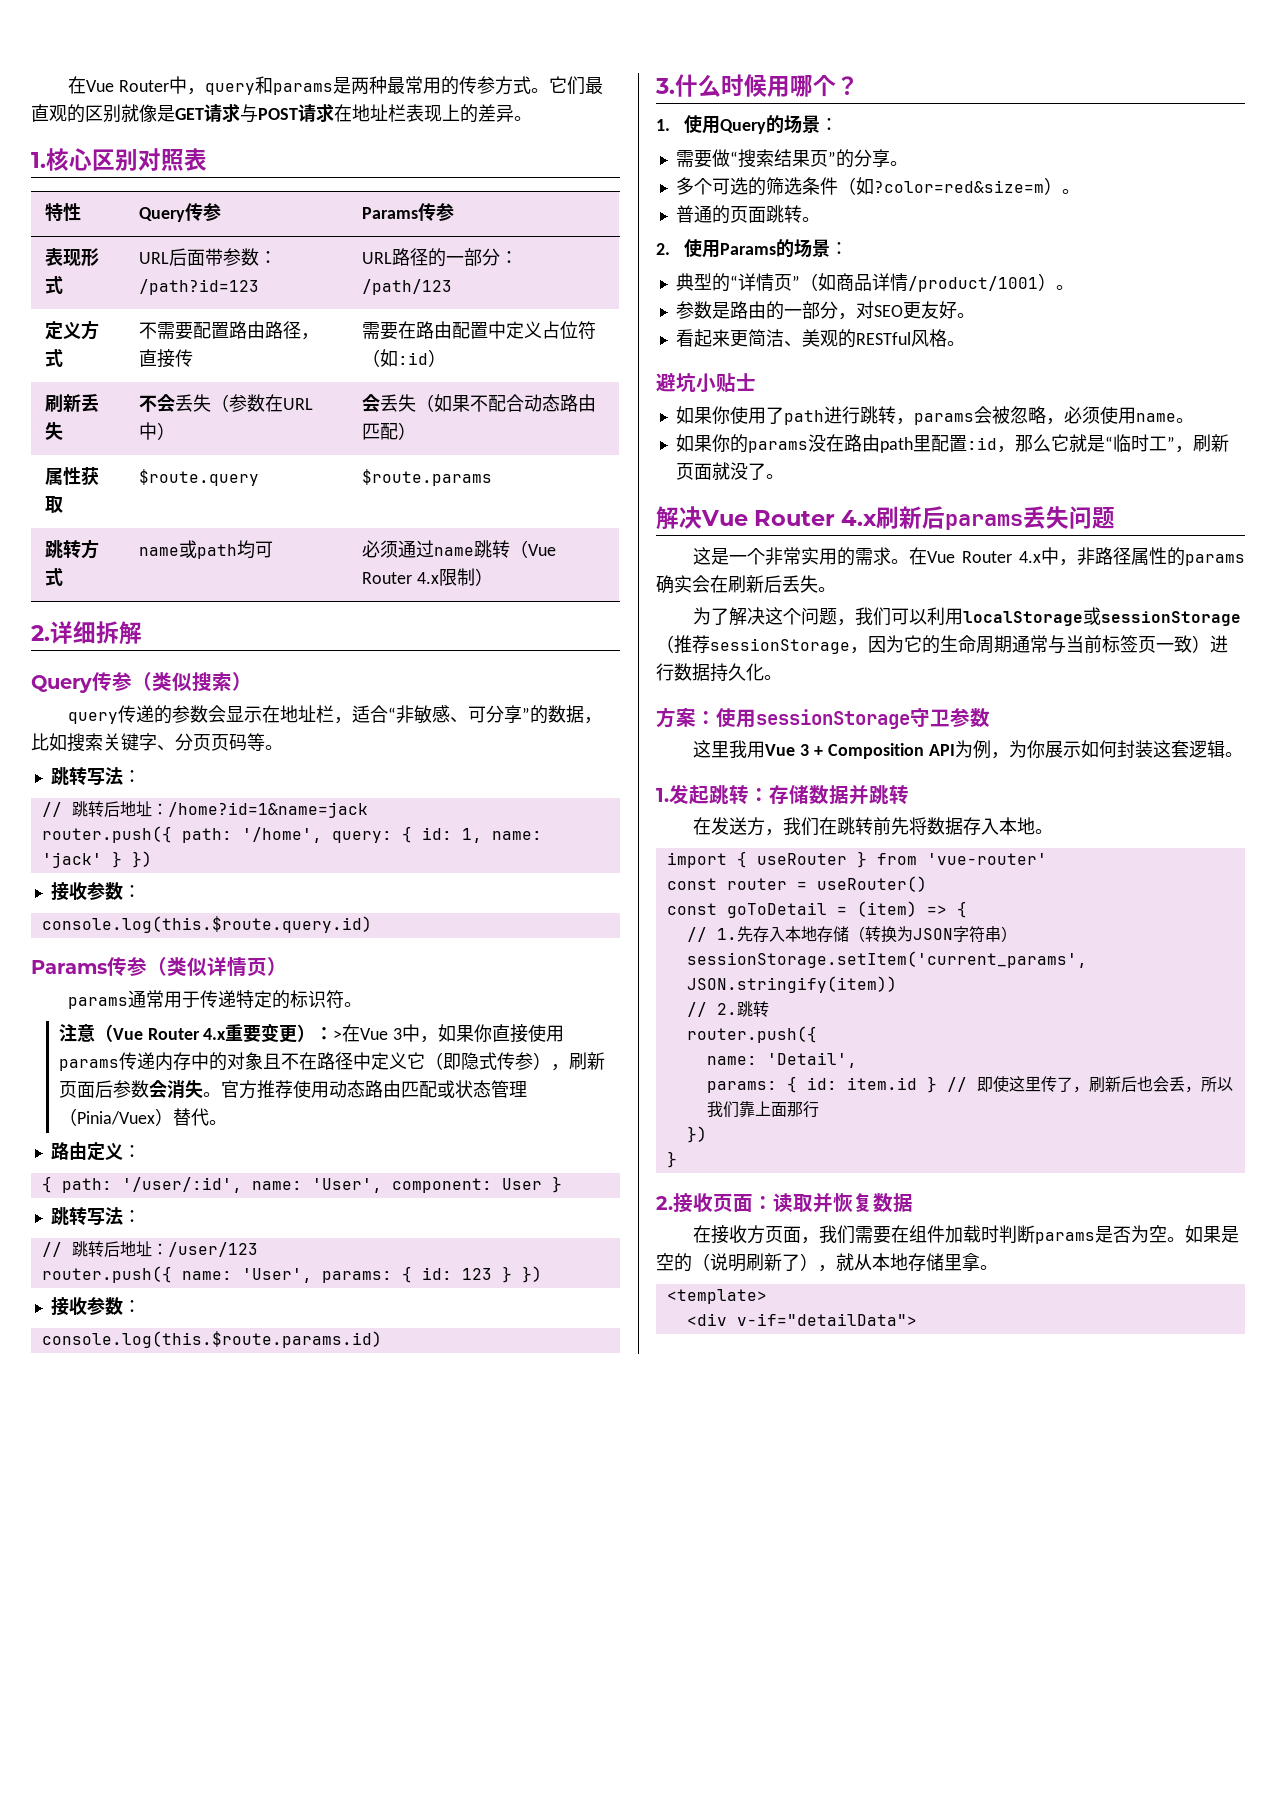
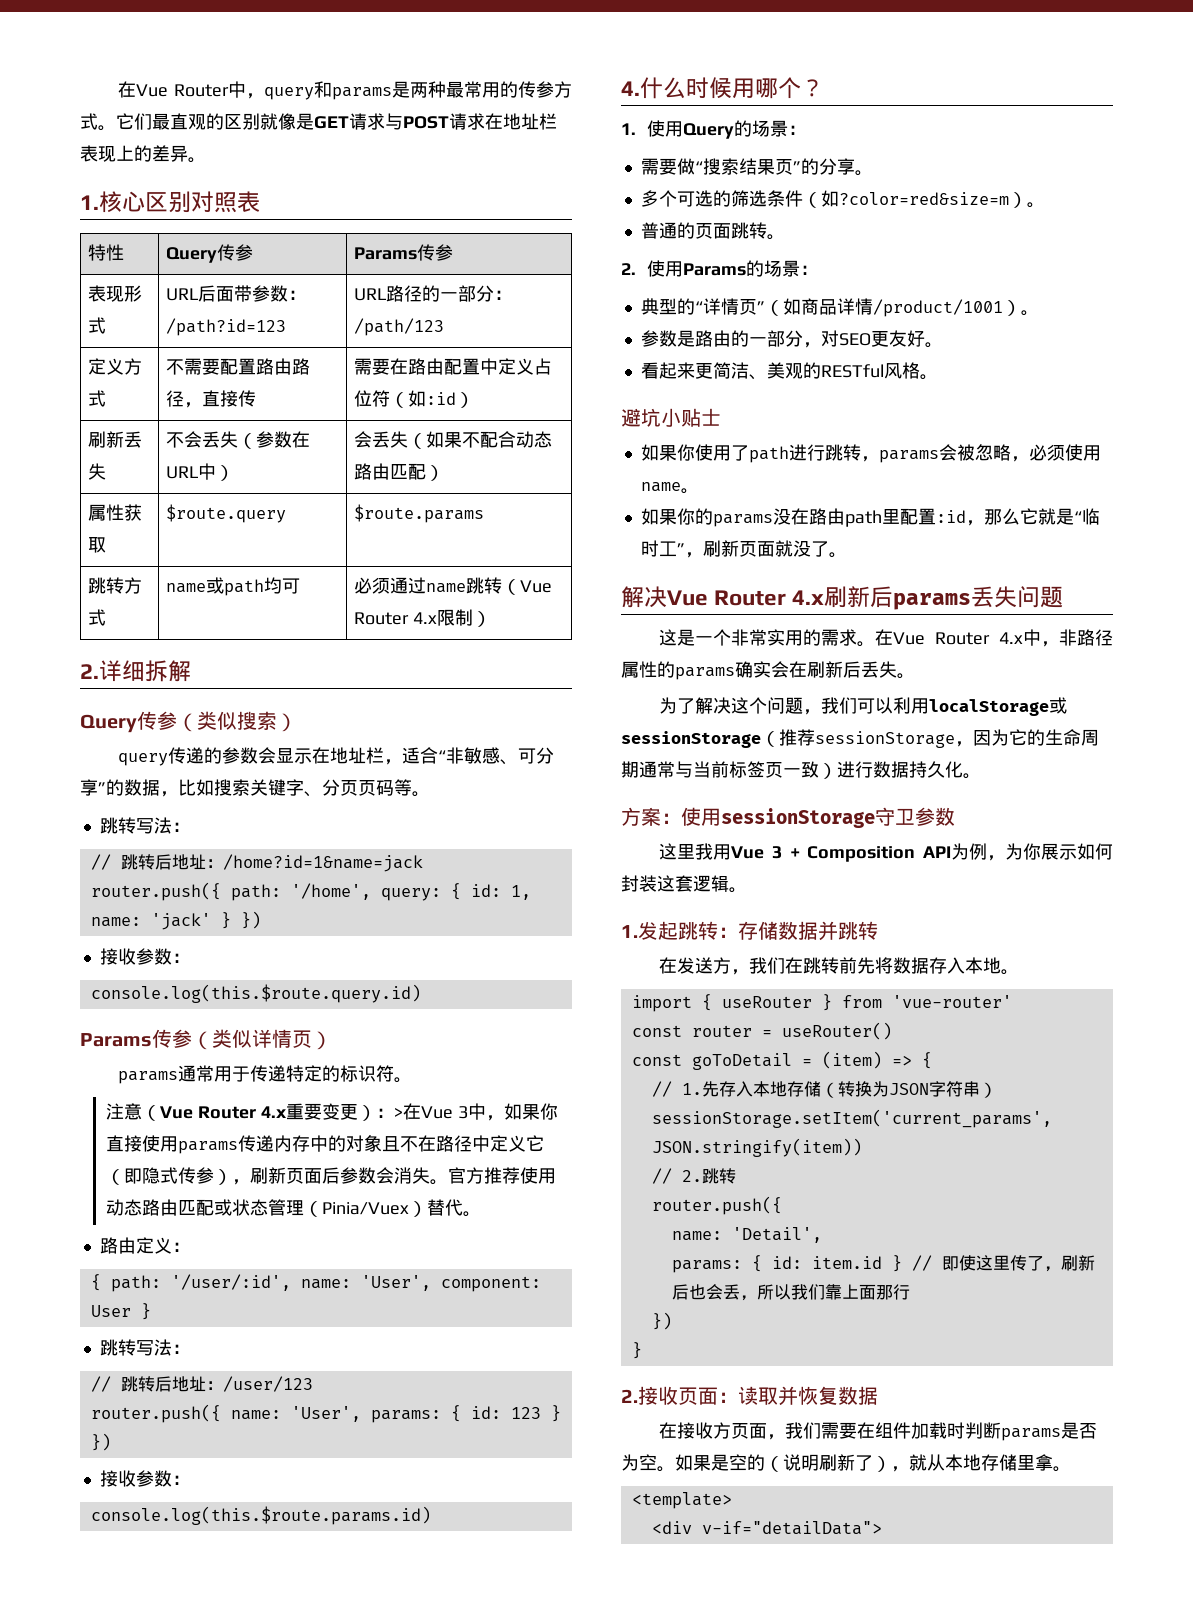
[655,78,675,94] 3. -> [621,81,640,96] 4.

